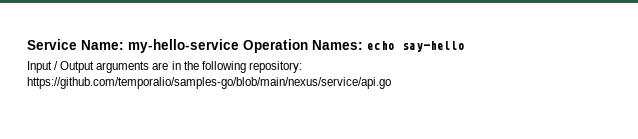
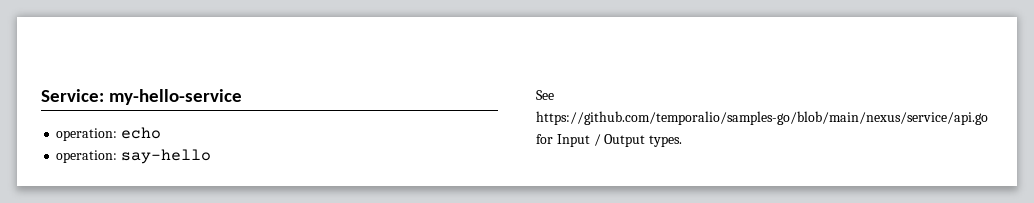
[27,39,124,50] Service Name: -> [41,89,104,102] Service:
[243,39,363,53] Operation Names: -> [56,128,118,141] // operation:
(395, 45) none -> [56,150,118,163] // operation:
[27,61,302,73] [27,77,391,89] Input / Output arguments are in the following repository: https://github.com/temporalio/samples-go/blob/main/nexus/service/api.go -> [536,90,554,100] [536,111,988,125] [536,134,683,147] See https://github.com/temporalio/samples-go/blob/main/nexus/service/api.go for Input / Output types.

